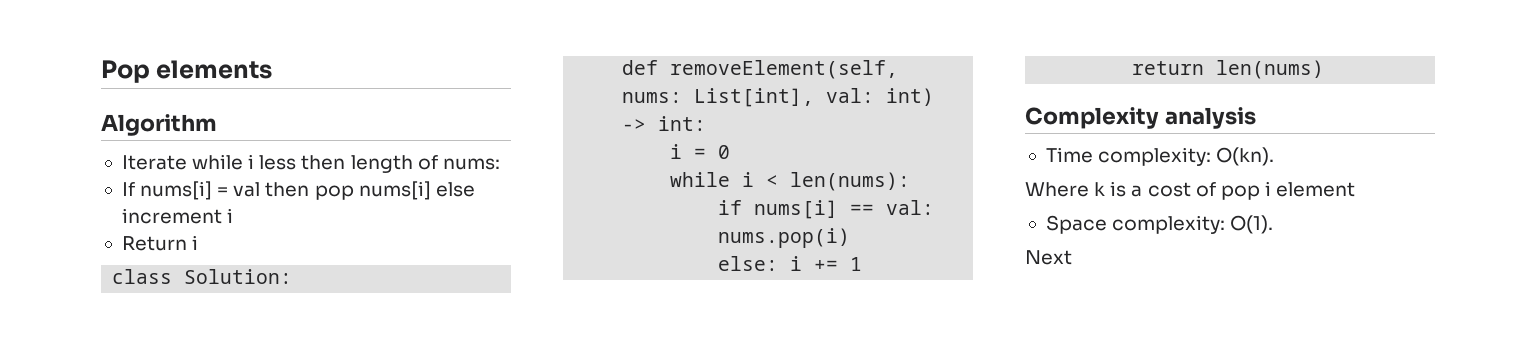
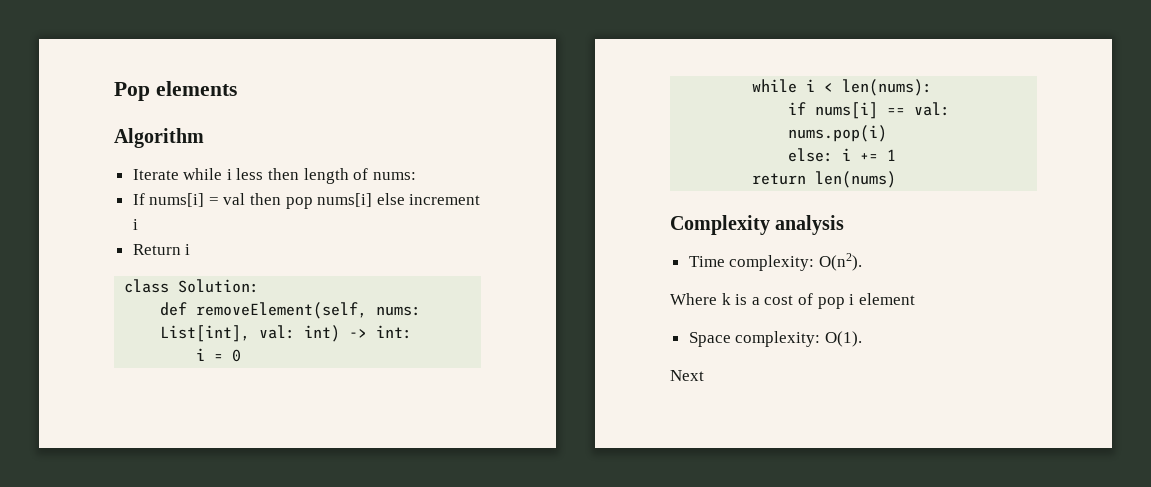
[1216,147,1275,166] O(kn). -> [818,253,862,271] O(n2).

